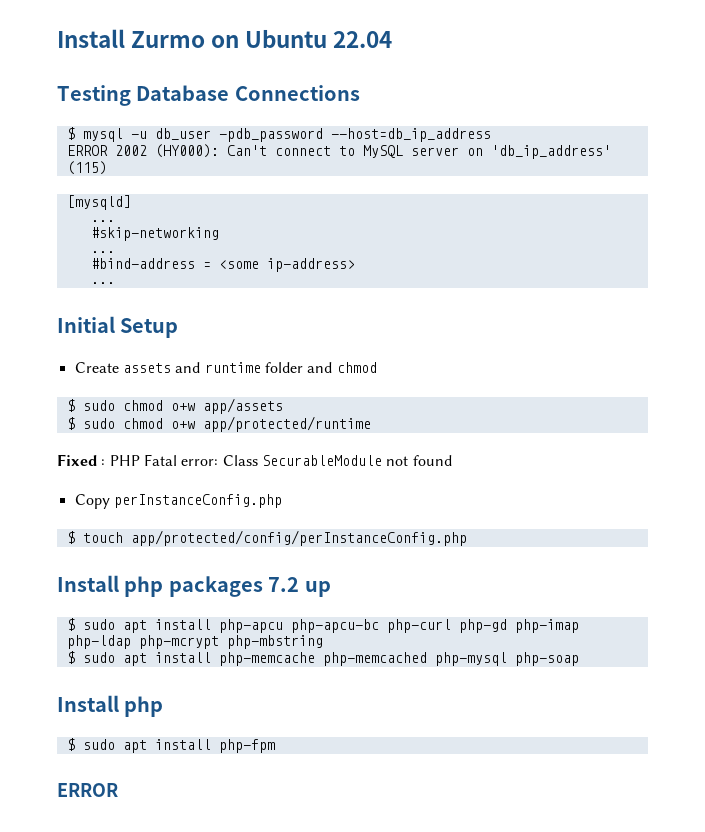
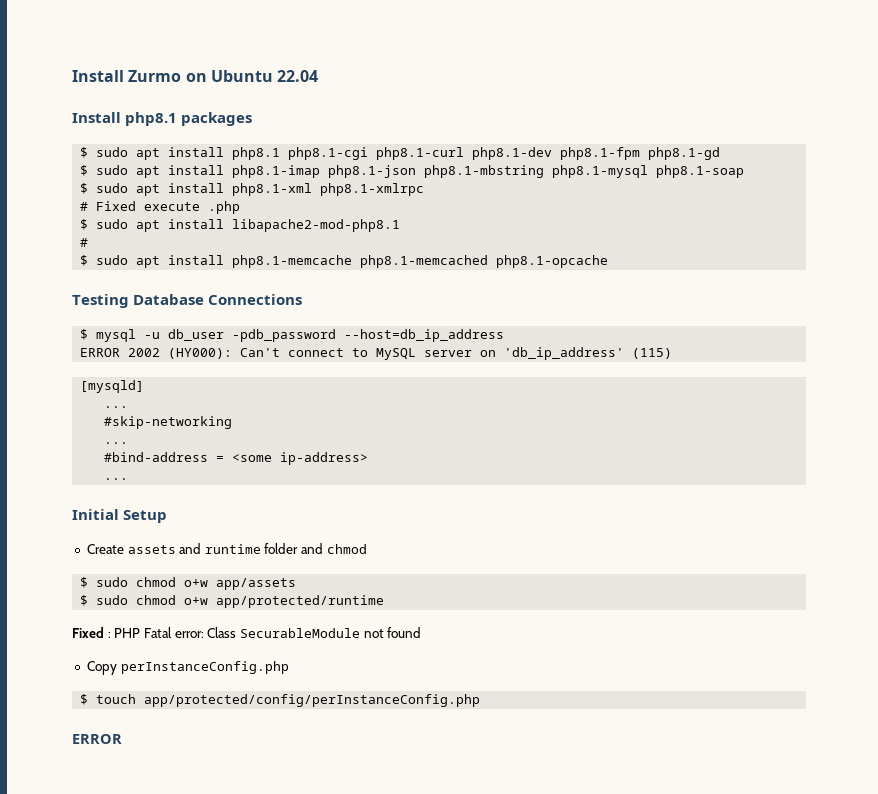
(393, 39) none -> [72,112,253,126] [80,147,721,160] [80,165,745,178] [80,183,425,196] [80,201,241,214] [80,219,401,232] [80,238,89,247] [80,255,609,268] // Install php8.1 packages // $ sudo apt install php8.1 php8.1-cgi php8.1-curl php8.1-dev php8.1-fpm php8.1-gd // $ sudo apt install php8.1-imap php8.1-json php8.1-mbstring php8.1-mysql php8.1-soap // $ sudo apt install php8.1-xml php8.1-xmlrpc // # Fixed execute .php // $ sudo apt install libapache2-mod-php8.1 // # // $ sudo apt install php8.1-memcache php8.1-memcached php8.1-opcache
[57,575,331,597] [66,618,579,633] [66,635,323,649] [66,651,579,666] [57,695,164,717] [66,738,275,753] // Install php packages 7.2 up // $ sudo apt install php-apcu php-apcu-bc php-curl php-gd php-imap php-ldap php-mcrypt php-mbstring // $ sudo apt install php-memcache php-memcached php-mysql php-soap // Install php // $ sudo apt install php-fpm -> (481, 700) none

